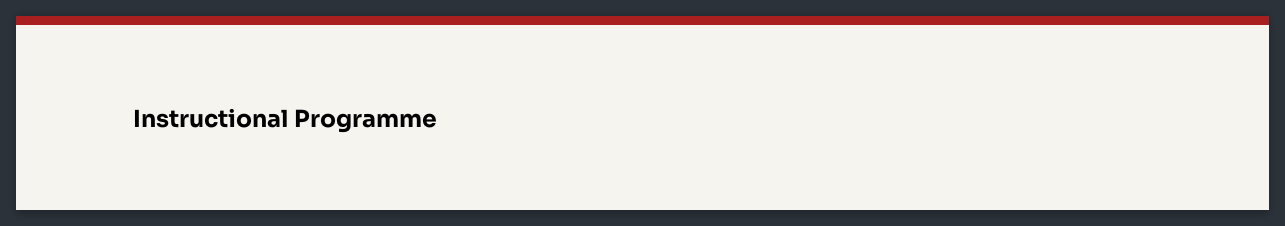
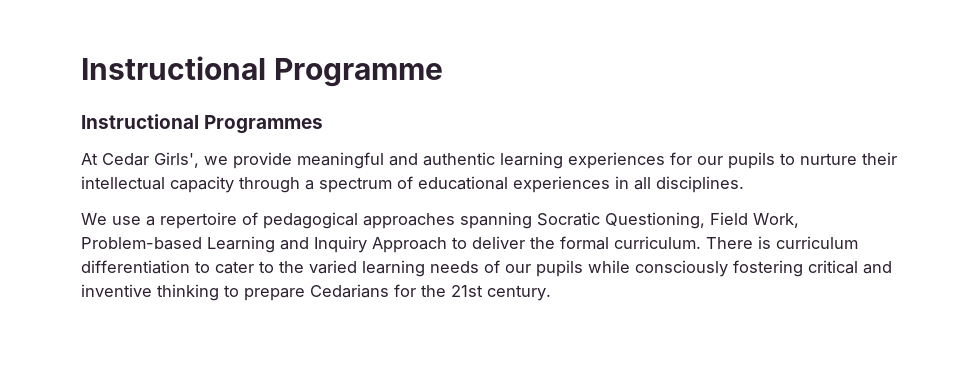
(438, 121) none -> [81,114,324,134] [81,152,897,169] [81,176,744,193] [81,212,799,229] [81,236,858,253] [81,260,892,277] [81,284,551,301] // Instructional Programmes // At Cedar Girls', we provide meaningful and authentic learning experiences for our pupils to nurture their intellectual capacity through a spectrum of educational experiences in all disciplines. // We use a repertoire of pedagogical approaches spanning Socratic Questioning, Field Work, Problem-based Learning and Inquiry Approach to deliver the formal curriculum. There is curriculum differentiation to cater to the varied learning needs of our pupils while consciously fostering critical and inventive thinking to prepare Cedarians for the 21st century.

